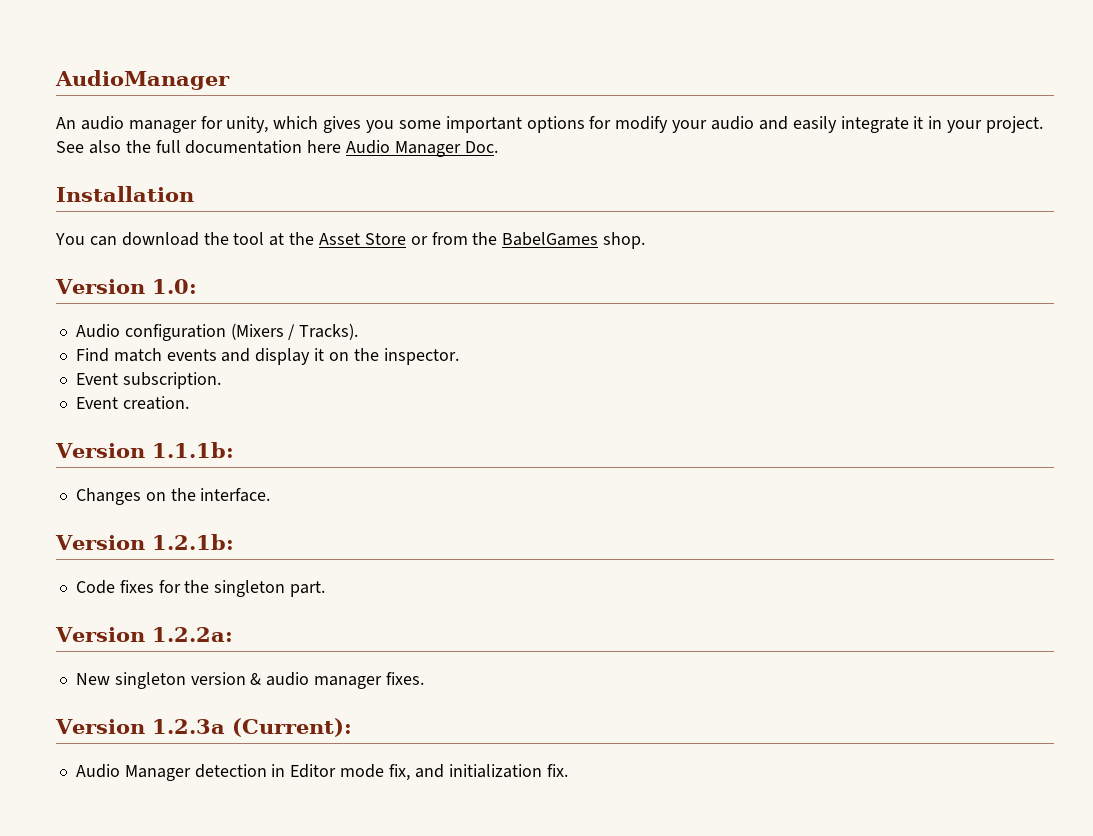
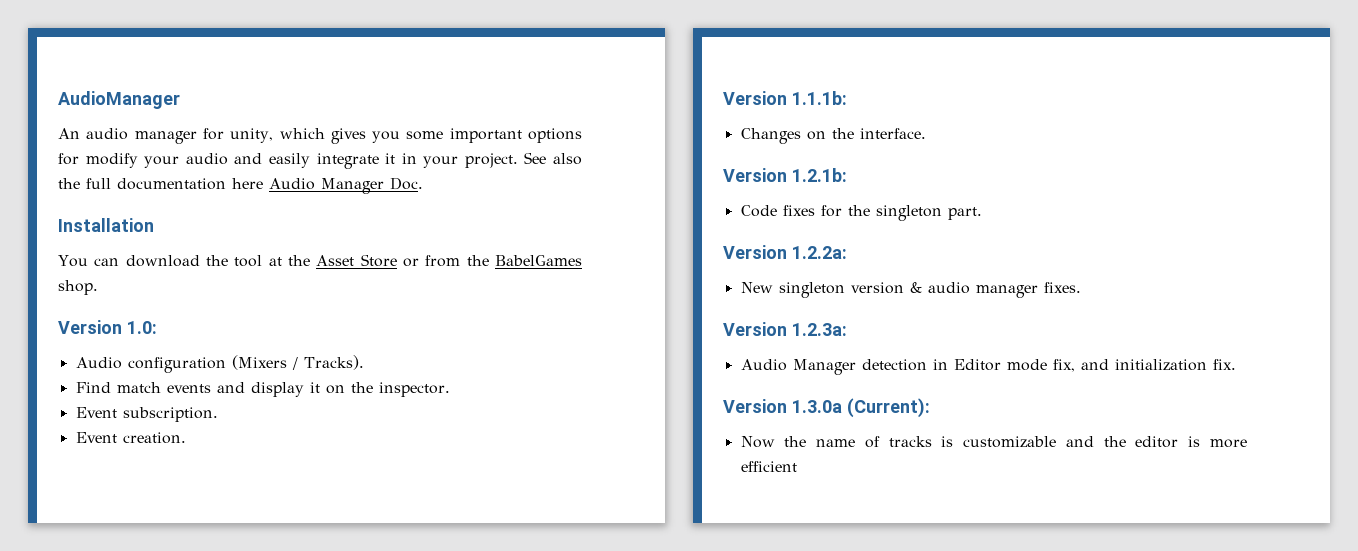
[151,718,352,737] 1.2.3a (Current): -> [791,323,847,336] 1.2.3a:
(568, 770) none -> [723,398,930,418] [740,436,1247,448] [740,461,797,472] // Version 1.3.0a (Current): // Now the name of tracks is customizable and the editor is more efficient

